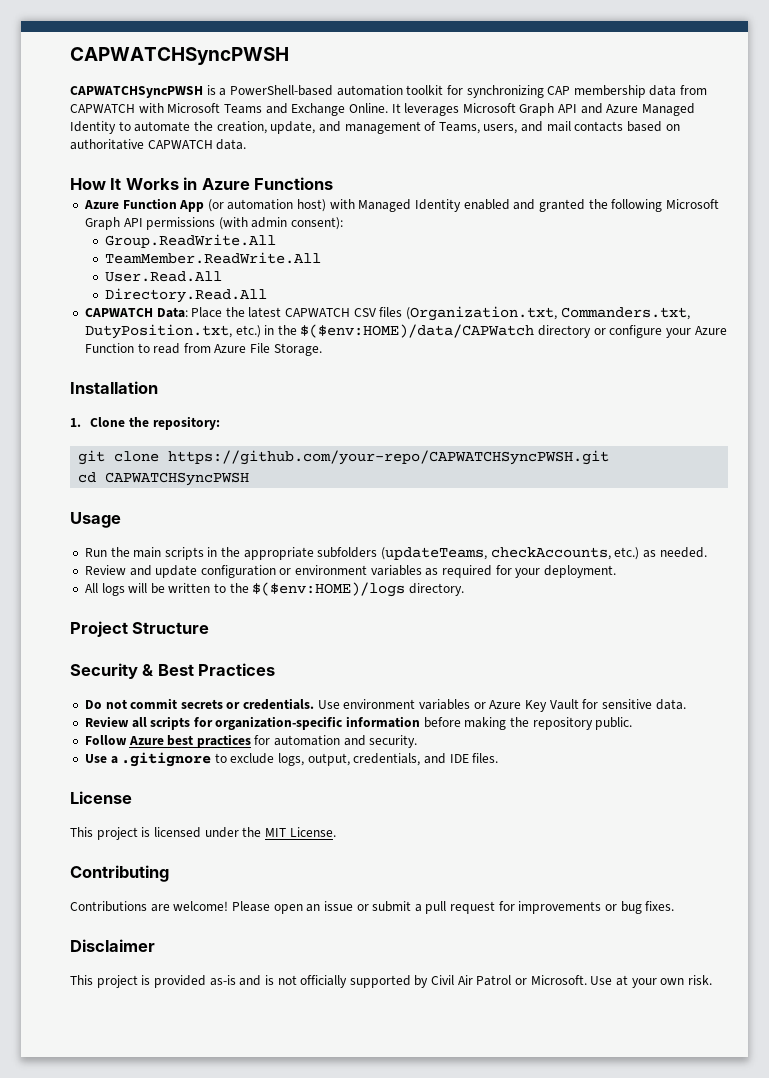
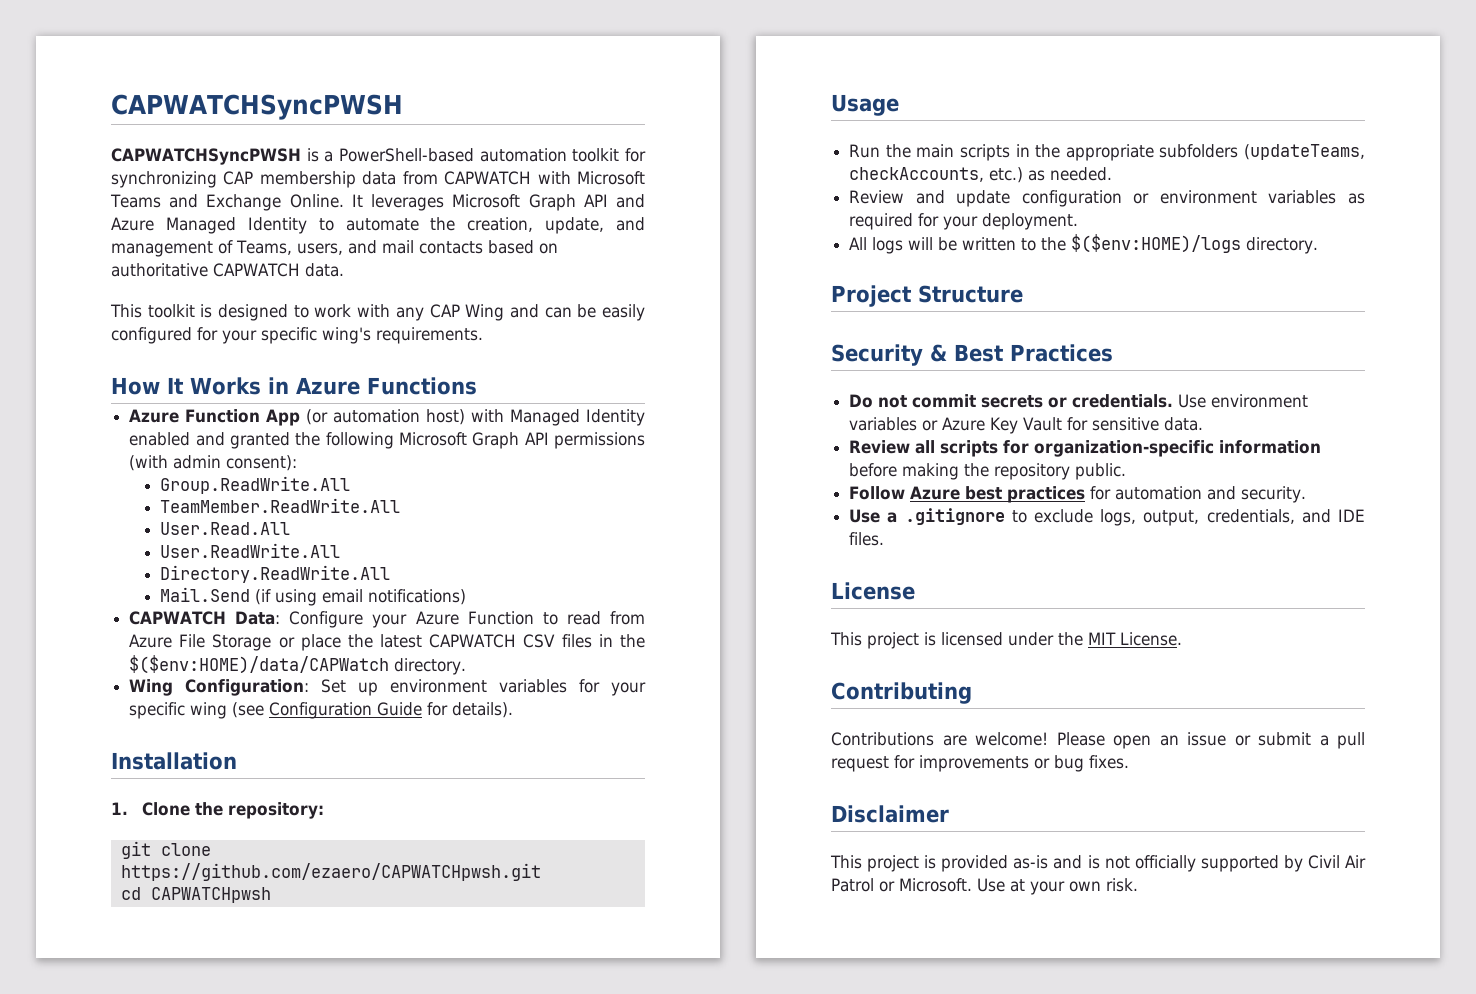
(247, 144) none -> [110,304,645,321] [111,327,483,344] // This toolkit is designed to work with any CAP Wing and can be easily configured for your specific wing's requirements.
[105,288,268,303] [84,306,690,321] [84,324,663,339] Directory.Read.All // CAPWATCH Data: Place the latest CAPWATCH CSV files (Organization.txt, Commanders.txt, DutyPosition.txt, etc.) in the $($env:HOME)/data/CAPWatch directory or configure -> [160,543,341,558] [160,565,391,583] [160,587,467,606] [129,611,364,628] User.ReadWrite.All // Directory.ReadWrite.All // Mail.Send (if using email notifications) // CAPWATCH Data: Configure
[273,343,322,356] Storage. -> [212,634,646,651] [129,655,467,675] [129,679,647,696] [129,702,514,719] Storage or place the latest CAPWATCH CSV files in the $($env:HOME)/data/CAPWatch directory. // Wing Configuration: Set up environment variables for your specific wing (see Configuration Guide for details).
[168,450,610,465] https://github.com/your-repo/CAPWATCHSyncPWSH.git -> [120,863,541,881] https://github.com/ezaero/CAPWATCHpwsh.git
[105,472,250,486] CAPWATCHSyncPWSH -> [150,887,271,903] CAPWATCHpwsh

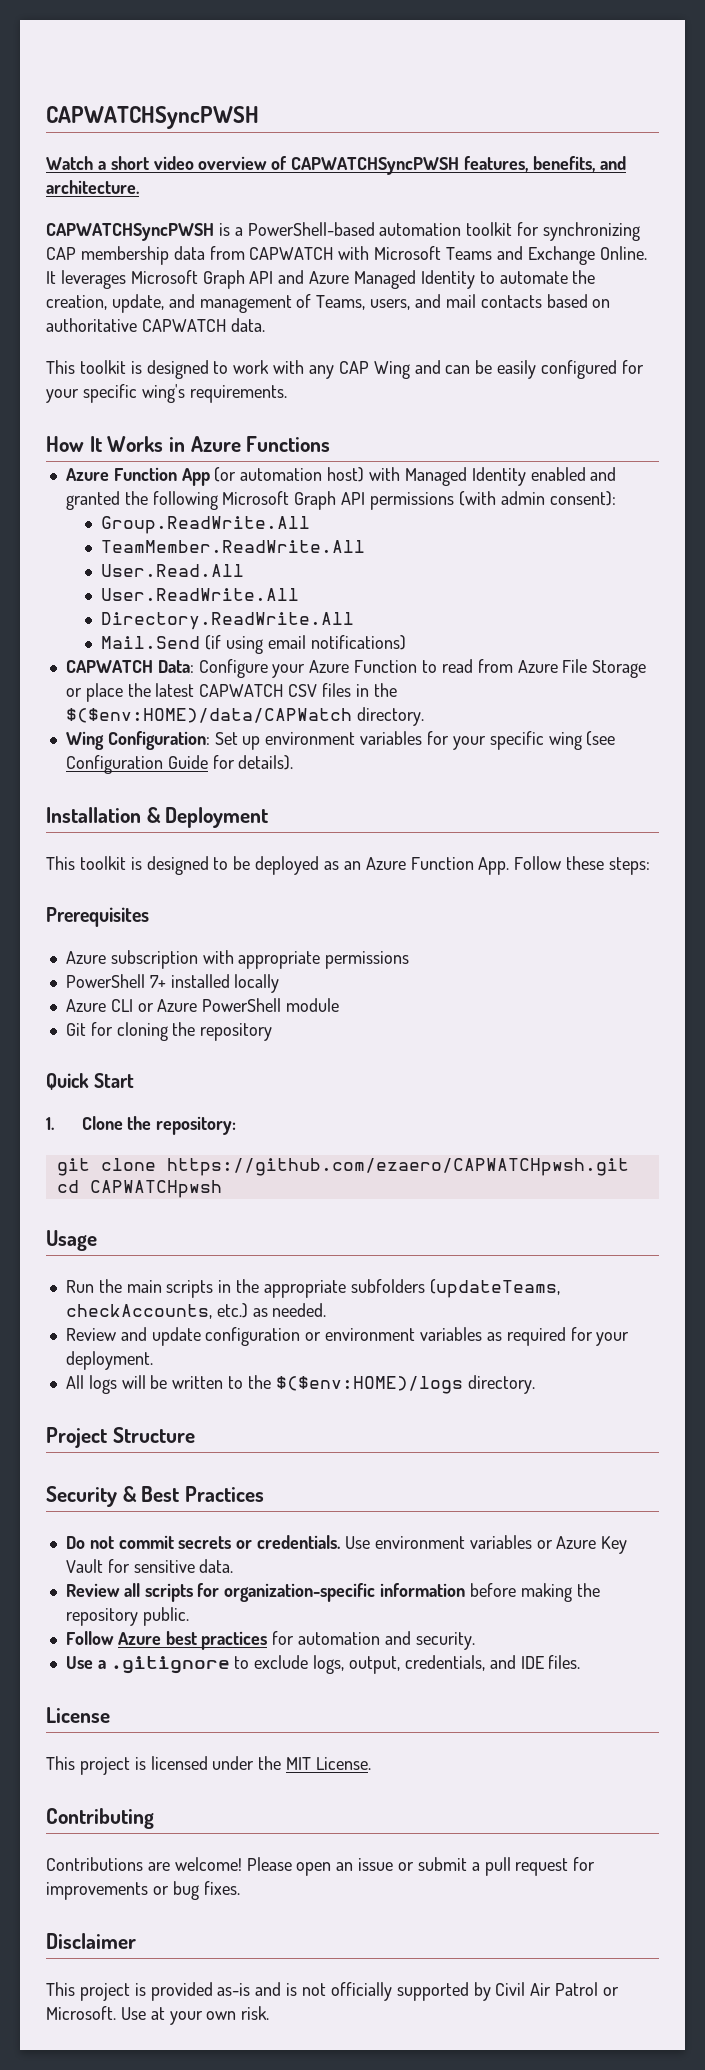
[111,94,403,120] CAPWATCHSyncPWSH -> [46,106,259,129] [46,156,626,175] [46,180,139,194] CAPWATCHSyncPWSH // Watch a short video overview of CAPWATCHSyncPWSH features, benefits, and architecture.
(237, 761) none -> [146,807,269,828] [46,856,651,875] [46,907,149,927] [65,950,410,969] [65,974,280,993] [65,998,340,1012] [65,1022,273,1041] [46,1073,135,1090] & Deployment // This toolkit is designed to be deployed as an Azure Function App. Follow these steps: // Prerequisites // Azure subscription with appropriate permissions // PowerShell 7+ installed locally // Azure CLI or Azure PowerShell module // Git for cloning the repository // Quick Start

